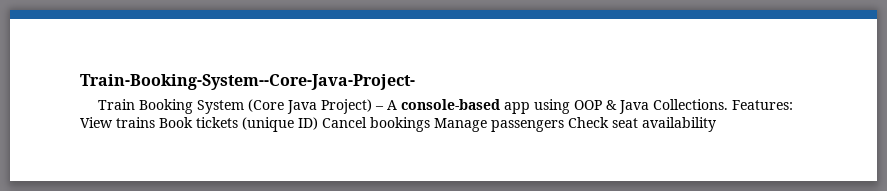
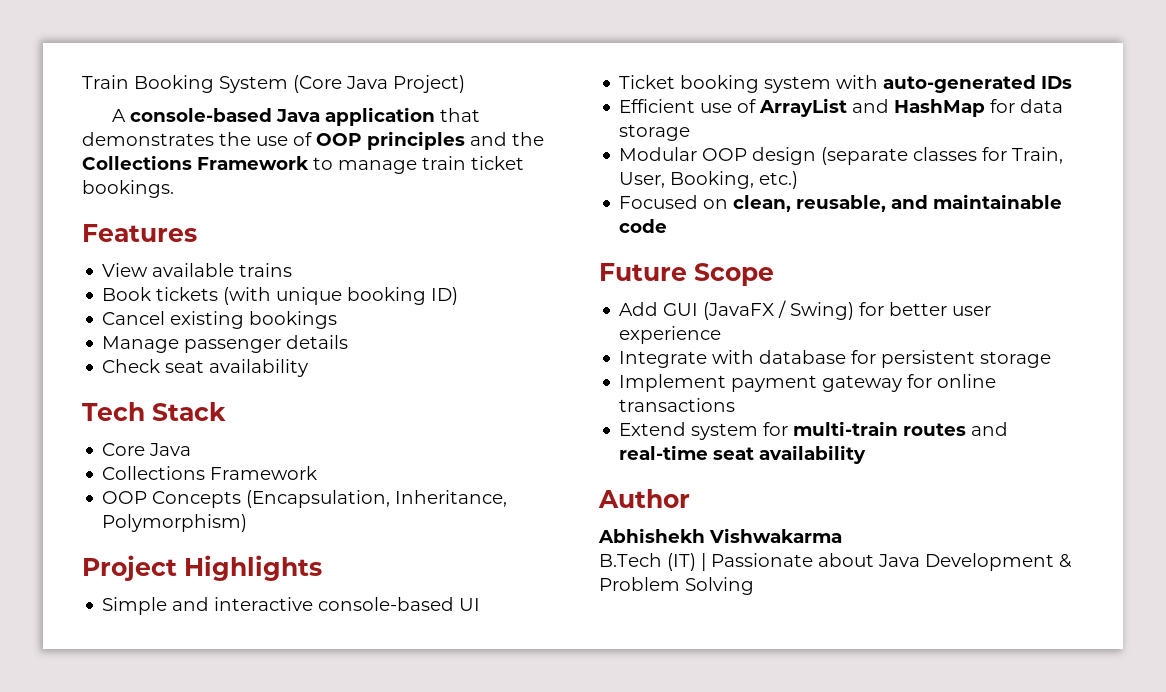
[80,74,415,90] Train-Booking-System--Core-Java-Project- // -> (82, 82) none
[375,106,385,110] – -> (465, 84) //
[504,99,794,114] [80,117,113,128] app using OOP & Java Collections. Features: View -> [275,107,480,126] [82,131,544,150] [82,155,524,174] [82,180,174,198] [82,224,197,242] [102,263,235,277] Java application that demonstrates the use of OOP principles and the Collections Framework to manage train ticket bookings. // Features // View available
(155, 122) none -> (293, 270) //
[242,117,294,132] (unique -> [223,287,427,305] (with unique booking
[322,117,367,128] Cancel -> [102,311,245,329] // Cancel existing
[434,118,564,132] Manage passengers -> [102,335,349,353] // Manage passenger details //
(716, 124) none -> [82,402,226,421] [102,443,192,456] [102,466,318,480] [102,490,508,508] [102,514,248,532] [82,555,322,581] [102,597,481,615] [619,75,1073,93] [619,98,1064,117] [619,124,691,141] [619,147,1064,165] [619,171,799,189] [619,194,1063,212] [619,219,668,233] [599,263,774,286] [619,300,992,320] [619,326,722,344] [619,350,1052,368] [619,374,997,392] [619,398,736,412] [619,421,1009,440] [619,445,867,464] [598,489,690,508] [598,528,842,543] [599,553,1072,571] [599,577,754,595] // Tech Stack // Core Java // Collections Framework // OOP Concepts (Encapsulation, Inheritance, Polymorphism) // Project Highlights // Simple and interactive console-based UI // Ticket booking system with auto-generated IDs // Efficient use of ArrayList and HashMap for data storage // Modular OOP design (separate classes for Train, User, Booking, etc.) // Focused on clean, reusable, and maintainable code // Future Scope // Add GUI (JavaFX / Swing) for better user experience // Integrate with database for persistent storage // Implement payment gateway for online transactions // Extend system for multi-train routes and real-time seat availability // Author // Abhishekh Vishwakarma // B.Tech (IT) | Passionate about Java Development & Problem Solving

